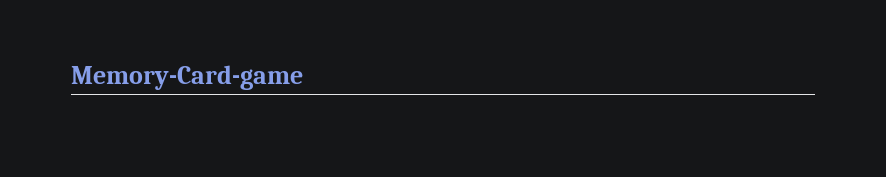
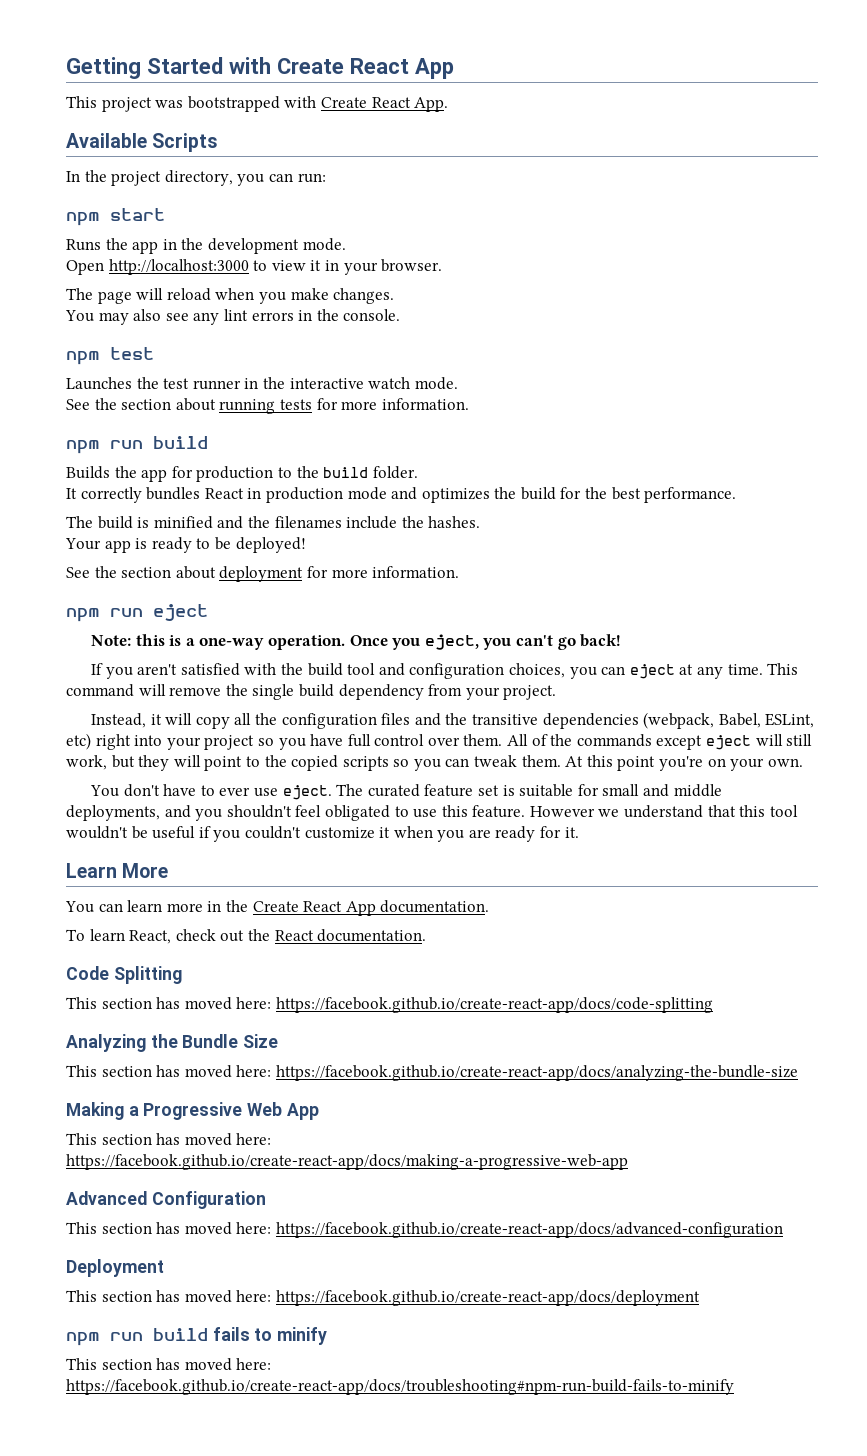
[71,65,303,90] Memory-Card-game -> [66,57,454,79] [66,96,449,112] [66,133,218,152] [66,170,326,186] [66,208,165,226] [66,238,346,254] [66,259,443,275] [66,288,395,304] [65,309,401,325] [66,347,154,365] [66,377,458,390] [66,398,469,414] [66,436,208,454] [66,466,418,482] [66,487,737,503] [66,516,481,529] [65,537,306,553] [66,566,460,582] [66,604,208,622] [91,634,622,650] [91,663,799,679] [66,684,557,700] [91,712,815,729] [66,733,813,750] [66,755,803,771] [90,784,722,800] [66,805,798,821] [66,826,579,842] [66,863,169,878] [65,900,490,916] [66,929,427,944] [66,966,182,984] [66,997,713,1013] [66,1034,279,1052] [66,1065,798,1081] [66,1102,319,1120] [66,1133,272,1146] [66,1154,628,1170] [66,1191,266,1209] [66,1222,783,1238] [66,1259,164,1277] [66,1290,700,1306] [66,1327,328,1346] [66,1358,272,1371] [66,1379,734,1395] Getting Started with Create React App // This project was bootstrapped with Create React App. // Available Scripts // In the project directory, you can run: // npm start // Runs the app in the development mode. // Open http://localhost:3000 to view it in your browser. // The page will reload when you make changes. // You may also see any lint errors in the console. // npm test // Launches the test runner in the interactive watch mode. // See the section about running tests for more information. // npm run build // Builds the app for production to the build folder. // It correctly bundles React in production mode and optimizes the build for the best performance. // The build is minified and the filenames include the hashes. // Your app is ready to be deployed! // See the section about deployment for more information. // npm run eject // Note: this is a one-way operation. Once you eject, you can't go back! // If you aren't satisfied with the build tool and configuration choices, you can eject at any time. This command will remove the single build dependency from your project. // Instead, it will copy all the configuration files and the transitive dependencies (webpack, Babel, ESLint, etc) right into your project so you have full control over them. All of the commands except eject will still work, but they will point to the copied scripts so you can tweak them. At this point you're on your own. // You don't have to ever use eject. The curated feature set is suitable for small and middle deployments, and you shouldn't feel obligated to use this feature. However we understand that this tool wouldn't be useful if you couldn't customize it when you are ready for it. // Learn More // You can learn more in the Create React App documentation. // To learn React, check out the React documentation. // Code Splitting // This section has moved here: https://facebook.github.io/create-react-app/docs/code-splitting // Analyzing the Bundle Size // This section has moved here: https://facebook.github.io/create-react-app/docs/analyzing-the-bundle-size // Making a Progressive Web App // This section has moved here: https://facebook.github.io/create-react-app/docs/making-a-progressive-web-app // Advanced Configuration // This section has moved here: https://facebook.github.io/create-react-app/docs/advanced-configuration // Deployment // This section has moved here: https://facebook.github.io/create-react-app/docs/deployment // npm run build fails to minify // This section has moved here: https://facebook.github.io/create-react-app/docs/troubleshooting#npm-run-build-fails-to-minify

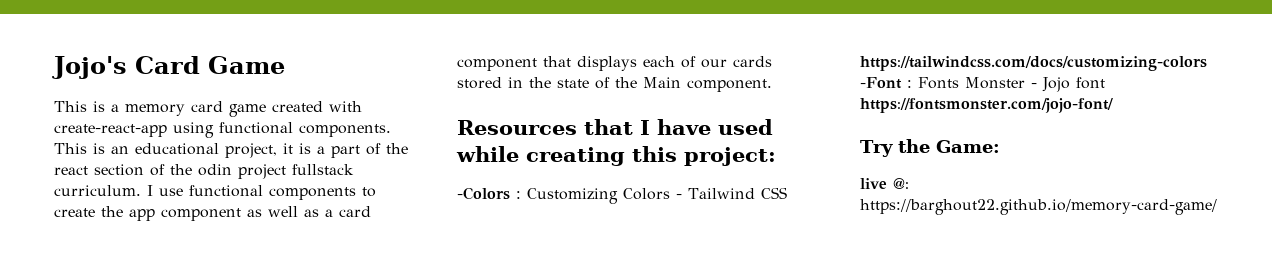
[66,57,454,79] [66,96,449,112] [66,133,218,152] [66,170,326,186] [66,208,165,226] [66,238,346,254] [66,259,443,275] [66,288,395,304] [65,309,401,325] [66,347,154,365] [66,377,458,390] [66,398,469,414] [66,436,208,454] [66,466,418,482] [66,487,737,503] [66,516,481,529] [65,537,306,553] [66,566,460,582] [66,604,208,622] [91,634,622,650] [91,663,799,679] [66,684,557,700] [91,712,815,729] [66,733,813,750] [66,755,803,771] [90,784,722,800] [66,805,798,821] [66,826,579,842] [66,863,169,878] [65,900,490,916] [66,929,427,944] [66,966,182,984] [66,997,713,1013] [66,1034,279,1052] [66,1065,798,1081] [66,1102,319,1120] [66,1133,272,1146] [66,1154,628,1170] [66,1191,266,1209] [66,1222,783,1238] [66,1259,164,1277] [66,1290,700,1306] [66,1327,328,1346] [66,1358,272,1371] [66,1379,734,1395] Getting Started with Create React App // This project was bootstrapped with Create React App. // Available Scripts // In the project directory, you can run: // npm start // Runs the app in the development mode. // Open http://localhost:3000 to view it in your browser. // The page will reload when you make changes. // You may also see any lint errors in the console. // npm test // Launches the test runner in the interactive watch mode. // See the section about running tests for more information. // npm run build // Builds the app for production to the build folder. // It correctly bundles React in production mode and optimizes the build for the best performance. // The build is minified and the filenames include the hashes. // Your app is ready to be deployed! // See the section about deployment for more information. // npm run eject // Note: this is a one-way operation. Once you eject, you can't go back! // If you aren't satisfied with the build tool and configuration choices, you can eject at any time. This command will remove the single build dependency from your project. // Instead, it will copy all the configuration files and the transitive dependencies (webpack, Babel, ESLint, etc) right into your project so you have full control over them. All of the commands except eject will still work, but they will point to the copied scripts so you can tweak them. At this point you're on your own. // You don't have to ever use eject. The curated feature set is suitable for small and middle deployments, and you shouldn't feel obligated to use this feature. However we understand that this tool wouldn't be useful if you couldn't customize it when you are ready for it. // Learn More // You can learn more in the Create React App documentation. // To learn React, check out the React documentation. // Code Splitting // This section has moved here: https://facebook.github.io/create-react-app/docs/code-splitting // Analyzing the Bundle Size // This section has moved here: https://facebook.github.io/create-react-app/docs/analyzing-the-bundle-size // Making a Progressive Web App // This section has moved here: https://facebook.github.io/create-react-app/docs/making-a-progressive-web-app // Advanced Configuration // This section has moved here: https://facebook.github.io/create-react-app/docs/advanced-configuration // Deployment // This section has moved here: https://facebook.github.io/create-react-app/docs/deployment // npm run build fails to minify // This section has moved here: https://facebook.github.io/create-react-app/docs/troubleshooting#npm-run-build-fails-to-minify -> [52,56,285,79] [54,101,362,117] [54,122,391,138] [54,143,408,158] [54,164,354,179] [54,185,376,200] [54,206,371,221] [457,56,772,71] [457,77,772,92] [457,119,773,135] [456,146,776,166] [457,187,787,204] [860,56,1207,71] [860,77,1105,92] [860,98,1113,113] [860,139,1000,157] [860,178,909,189] [860,199,1217,215] Jojo's Card Game // This is a memory card game created with create-react-app using functional components. This is an educational project, it is a part of the react section of the odin project fullstack curriculum. I use functional components to create the app component as well as a card component that displays each of our cards stored in the state of the Main component. // Resources that I have used while creating this project: // -Colors : Customizing Colors - Tailwind CSS https://tailwindcss.com/docs/customizing-colors -Font : Fonts Monster - Jojo font https://fontsmonster.com/jojo-font/ // Try the Game: // live @: https://barghout22.github.io/memory-card-game/

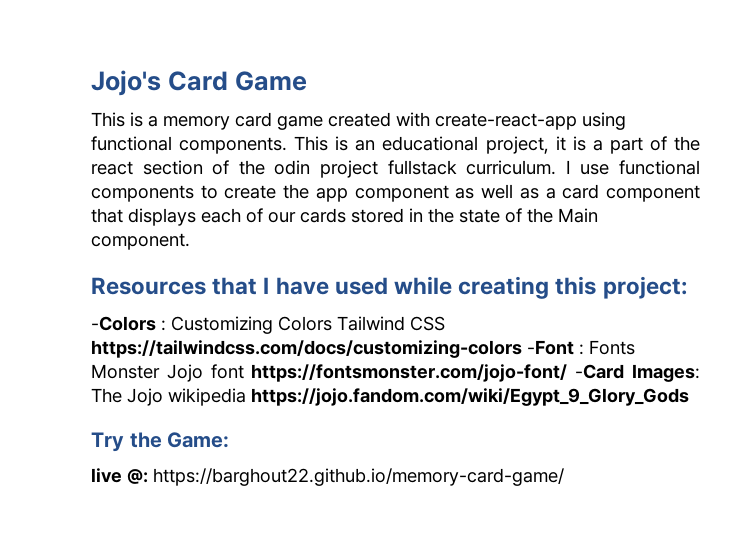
[676,194,682,199] - -> (332, 323) none
[1031,83,1037,88] - -> (160, 371) none
(1113, 105) none -> [575,364,700,382] [91,388,689,406] -Card Images: The Jojo wikipedia https://jojo.fandom.com/wiki/Egypt_9_Glory_Gods

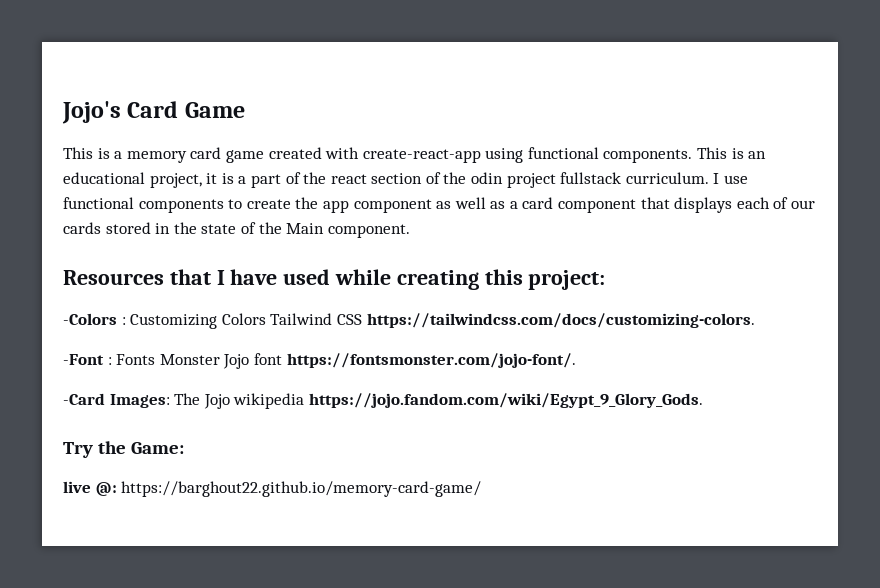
[91,340,522,358] https://tailwindcss.com/docs/customizing-colors -> [366,313,755,328] https://tailwindcss.com/docs/customizing-colors. //
[251,364,568,382] https://fontsmonster.com/jojo-font/ -> [286,353,576,368] https://fontsmonster.com/jojo-font/. //
[251,388,689,406] https://jojo.fandom.com/wiki/Egypt_9_Glory_Gods -> [308,393,703,408] https://jojo.fandom.com/wiki/Egypt_9_Glory_Gods.

